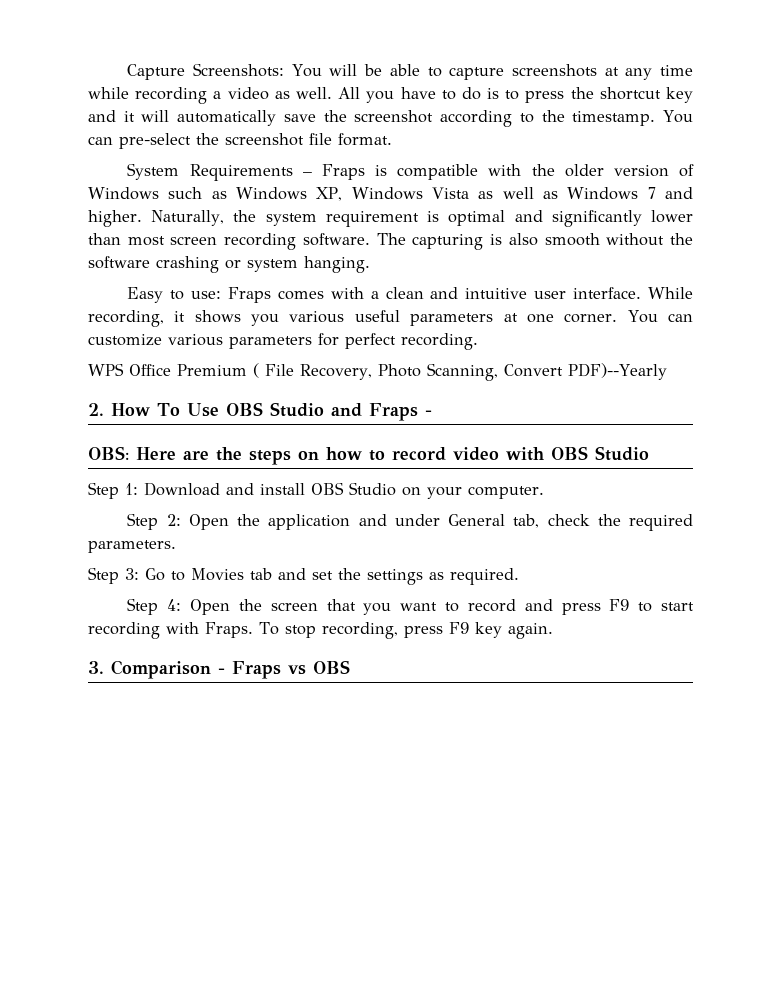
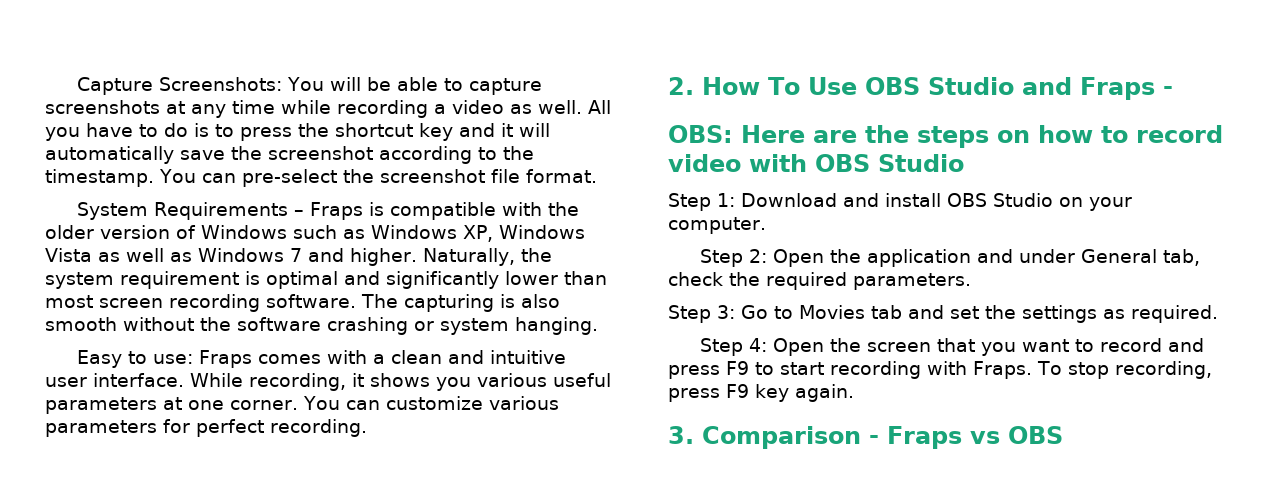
[88,363,667,381] // WPS Office Premium ( File Recovery, Photo Scanning, Convert PDF)--Yearly -> (367, 428) none

